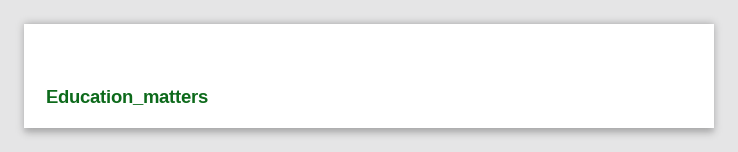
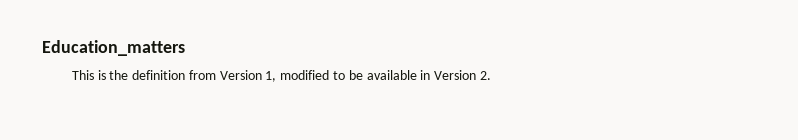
(208, 97) none -> [71,70,491,82] // This is the definition from Version 1, modified to be available in Version 2.

